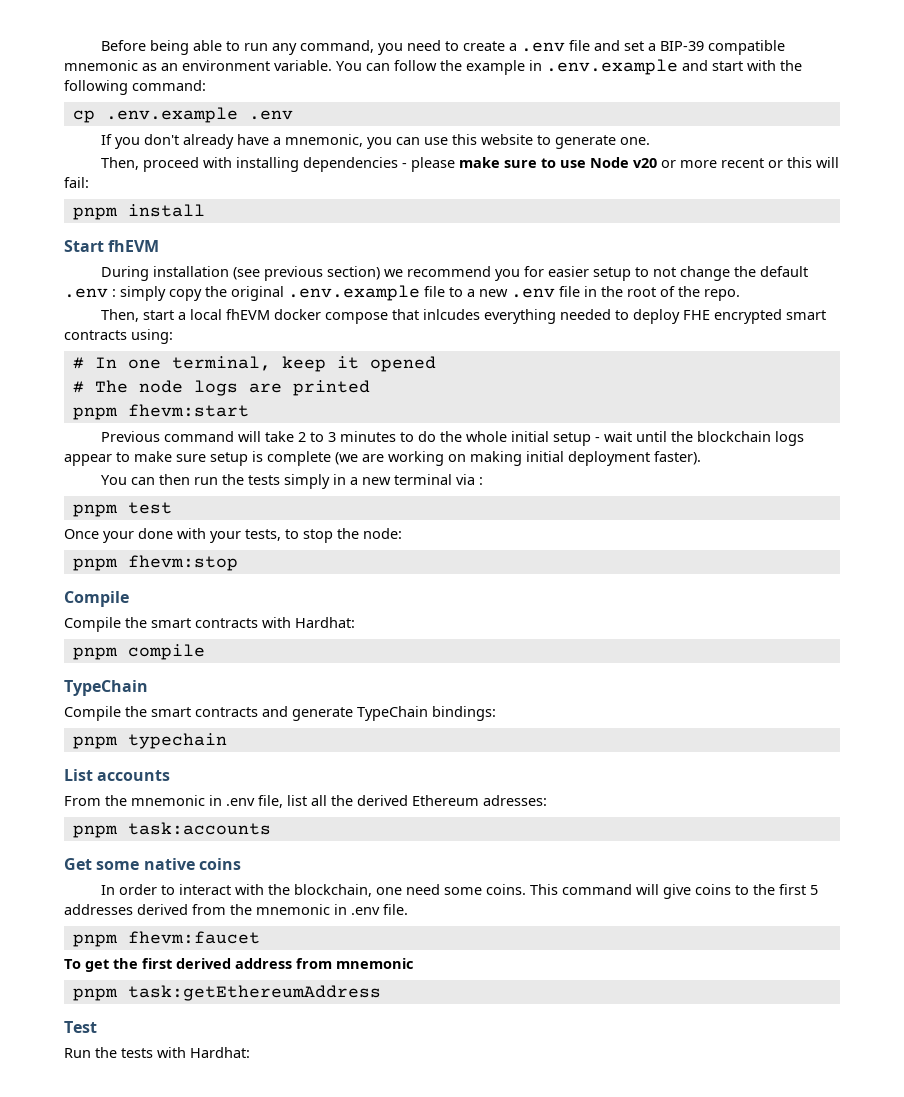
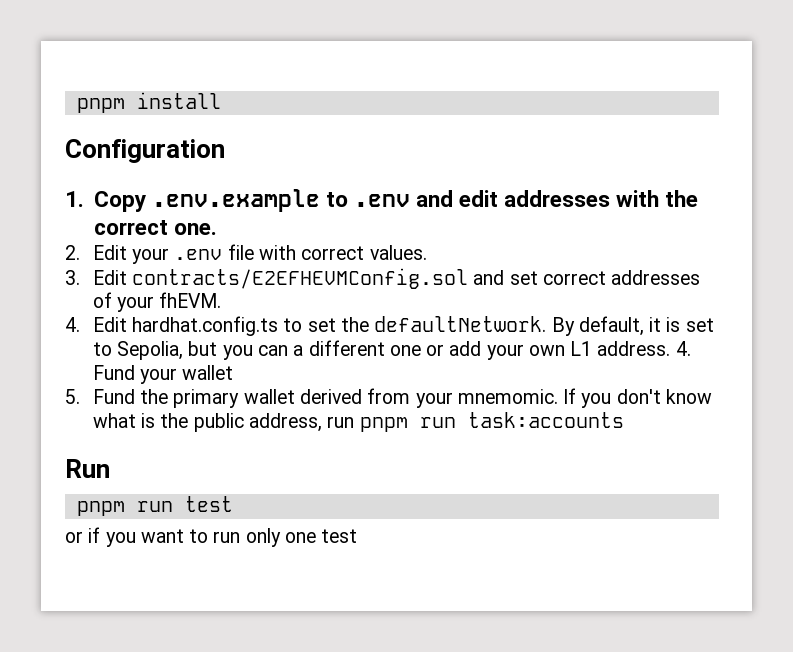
[100,40,785,55] [64,59,802,75] [64,80,206,95] [72,107,293,123] [100,134,650,149] [100,157,839,172] [64,177,89,188] [72,204,205,220] [64,240,160,252] [100,266,808,281] [64,285,740,301] [100,309,826,324] [64,329,173,344] [72,356,436,372] [72,380,370,396] [72,404,249,420] [100,431,804,446] [64,451,701,466] [100,474,483,489] [72,502,172,517] [64,528,402,543] [72,555,238,571] [64,591,129,607] [64,617,355,632] [72,644,205,660] [64,680,148,696] [64,706,496,721] [72,733,227,749] [64,769,171,781] [64,795,547,808] [72,822,271,838] [64,858,241,870] [100,884,818,899] [64,904,408,915] [72,931,260,947] [64,958,413,972] [72,985,381,1001] [64,1021,97,1033] [64,1047,250,1058] Before being able to run any command, you need to create a .env file and set a BIP-39 compatible mnemonic as an environment variable. You can follow the example in .env.example and start with the following command: // cp .env.example .env // If you don't already have a mnemonic, you can use this website to generate one. // Then, proceed with installing dependencies - please make sure to use Node v20 or more recent or this will fail: // pnpm install // Start fhEVM // During installation (see previous section) we recommend you for easier setup to not change the default .env : simply copy the original .env.example file to a new .env file in the root of the repo. // Then, start a local fhEVM docker compose that inlcudes everything needed to deploy FHE encrypted smart contracts using: // # In one terminal, keep it opened // # The node logs are printed // pnpm fhevm:start // Previous command will take 2 to 3 minutes to do the whole initial setup - wait until the blockchain logs appear to make sure setup is complete (we are working on making initial deployment faster). // You can then run the tests simply in a new terminal via : // pnpm test // Once your done with your tests, to stop the node: // pnpm fhevm:stop // Compile // Compile the smart contracts with Hardhat: // pnpm compile // TypeChain // Compile the smart contracts and generate TypeChain bindings: // pnpm typechain // List accounts // From the mnemonic in .env file, list all the derived Ethereum adresses: // pnpm task:accounts // Get some native coins // In order to interact with the blockchain, one need some coins. This command will give coins to the first 5 addresses derived from the mnemonic in .env file. // pnpm fhevm:faucet // To get the first derived address from mnemonic // pnpm task:getEthereumAddress // Test // Run the tests with Hardhat: -> [76,92,221,113] [65,139,225,163] [65,189,699,212] [93,220,217,235] [65,244,427,264] [65,268,701,289] [92,292,222,312] [65,316,714,336] [92,340,691,360] [92,365,234,384] [65,388,712,408] [92,412,624,432] [65,459,110,478] [76,496,233,516] [65,527,358,547] pnpm install // Configuration // 1. Copy .env.example to .env and edit addresses with the correct one. // 2. Edit your .env file with correct values. // 3. Edit contracts/E2EFHEVMConfig.sol and set correct addresses of your fhEVM. // 4. Edit hardhat.config.ts to set the defaultNetwork. By default, it is set to Sepolia, but you can a different one or add your own L1 address. 4. Fund your wallet // 5. Fund the primary wallet derived from your mnemomic. If you don't know what is the public address, run pnpm run task:accounts // Run // pnpm run test // or if you want to run only one test

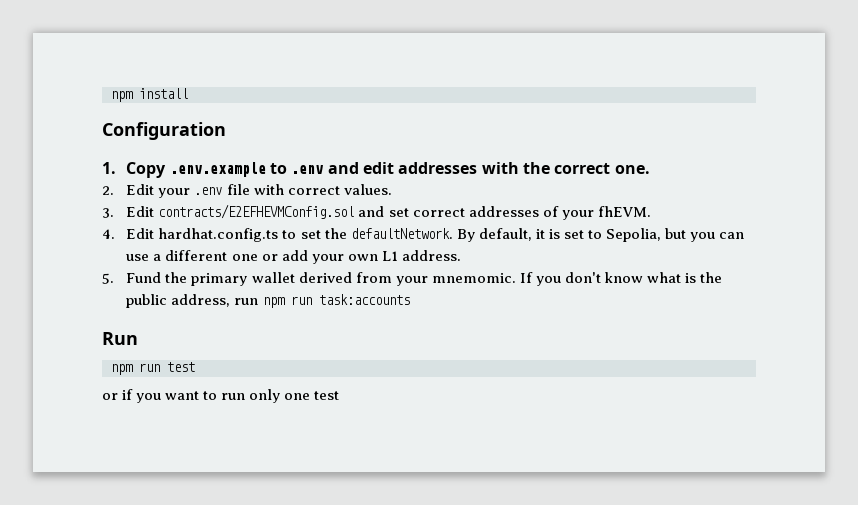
[76,98,125,113] pnpm -> [111,91,133,102] npm
(288, 350) none -> [126,254,150,261] use
[675,341,691,356] [92,365,234,384] 4. Fund your wallet -> (461, 255) none
[359,417,408,432] pnpm -> [262,297,285,308] npm
[76,501,125,516] pnpm -> [111,364,133,375] npm

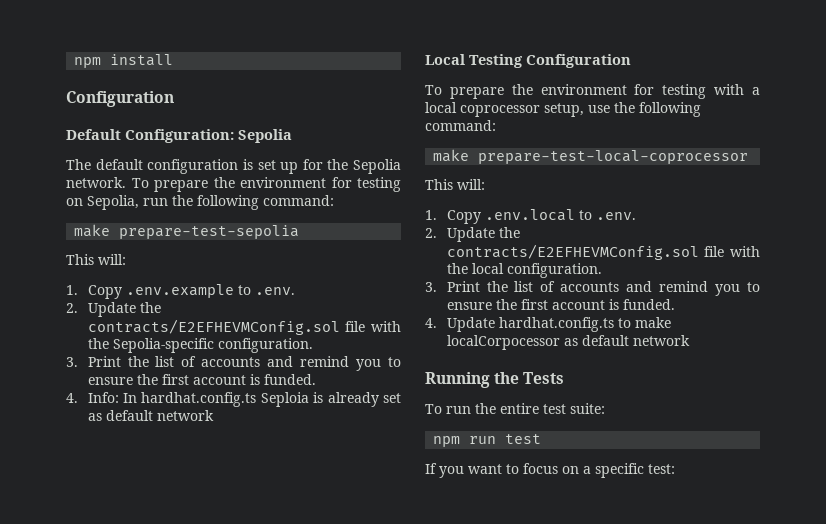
[102,162,650,178] [102,184,392,198] [102,204,651,220] [102,228,155,239] 1. Copy .env.example to .env and edit addresses with the correct one. // 2. Edit your .env file with correct values. // 3. Edit contracts/E2EFHEVMConfig.sol and set correct addresses of your fhEVM. // 4. Edit -> [66,129,292,143] [66,159,401,174] [66,177,401,192] [66,195,334,210] [74,224,300,239] [66,254,126,265] [66,284,295,299] [66,302,161,317] [87,319,401,335] [87,338,313,353] [66,356,401,371] [87,374,316,385] [66,392,401,407] [87,410,214,421] [425,54,631,68] [425,84,760,99] [425,102,701,117] [425,120,496,131] [433,149,749,164] [425,179,485,190] [425,209,636,224] [425,227,520,242] [446,244,760,260] [446,263,602,278] [425,281,760,296] [446,299,675,310] [425,317,495,332] Default Configuration: Sepolia // The default configuration is set up for the Sepolia network. To prepare the environment for testing on Sepolia, run the following command: // make prepare-test-sepolia // This will: // 1. Copy .env.example to .env. // 2. Update the contracts/E2EFHEVMConfig.sol file with the Sepolia-specific configuration. // 3. Print the list of accounts and remind you to ensure the first account is funded. // 4. Info: In hardhat.config.ts Seploia is already set as default network // Local Testing Configuration // To prepare the environment for testing with a local coprocessor setup, use the following command: // make prepare-test-local-coprocessor // This will: // 1. Copy .env.local to .env. // 2. Update the contracts/E2EFHEVMConfig.sol file with the local configuration. // 3. Print the list of accounts and remind you to ensure the first account is funded. // 4. Update
[300,228,745,242] [126,250,461,264] [102,272,723,286] [126,294,410,308] [102,332,138,345] set the defaultNetwork. By default, it is set to Sepolia, but you can use a different one or add your own L1 address. // 5. Fund the primary wallet derived from your mnemomic. If you don't know what is the public address, run npm run task:accounts // Run -> [634,317,671,328] [446,335,690,350] [425,372,565,388] [425,403,605,414] make localCorpocessor as default network // Running the Tests // To run the entire test suite:
[102,389,134,400] or if -> [425,463,437,474] If
[221,389,340,403] run only one test -> [523,463,675,478] focus on a specific test:

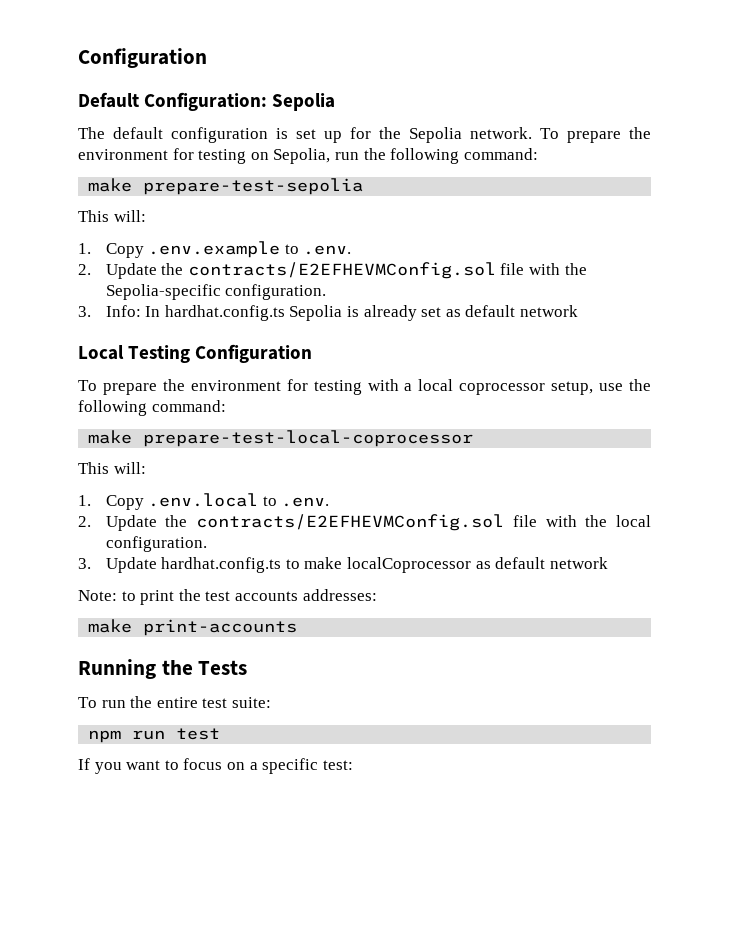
[74,54,174,68] npm install // -> (78, 58) none
[87,356,401,371] [87,374,316,385] [66,393,78,403] Print the list of accounts and remind you to ensure the first account is funded. // 4. -> (91, 311) none
[260,392,309,407] Seploia -> [289,305,343,321] Sepolia
[446,281,760,296] [446,299,675,310] [425,318,437,328] Print the list of accounts and remind you to ensure the first account is funded. // 4. -> (91, 563) none
[446,335,690,350] localCorpocessor as default network -> [347,557,608,573] [78,589,377,605] [88,619,298,636] localCoprocessor as default network // Note: to print the test accounts addresses: // make print-accounts

